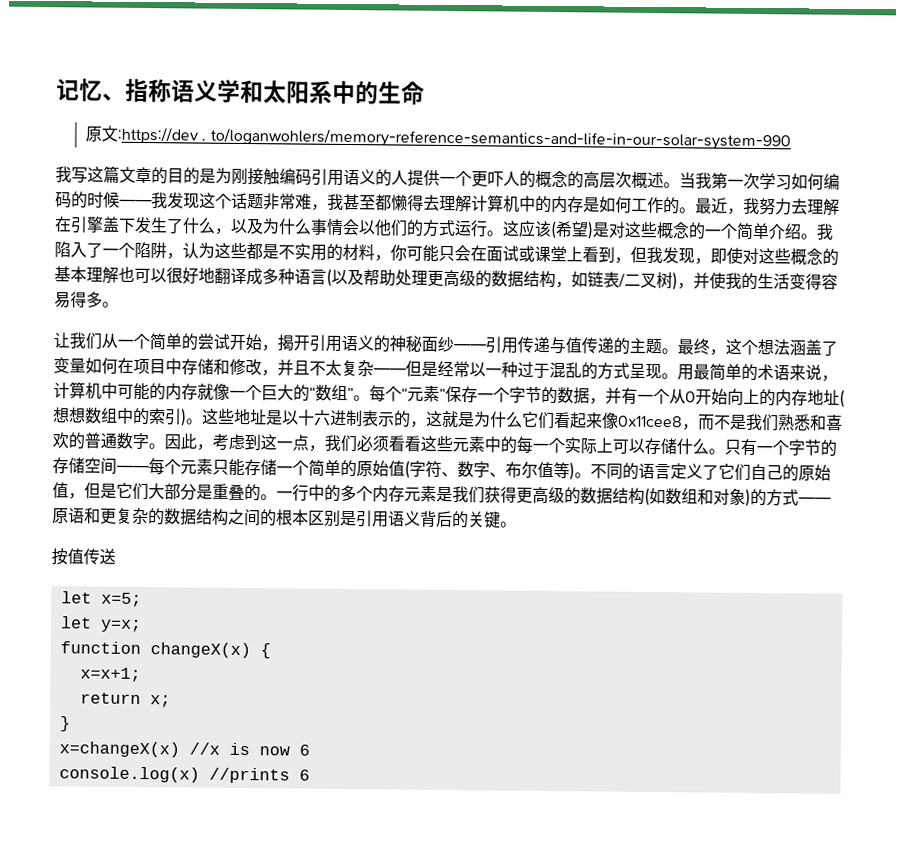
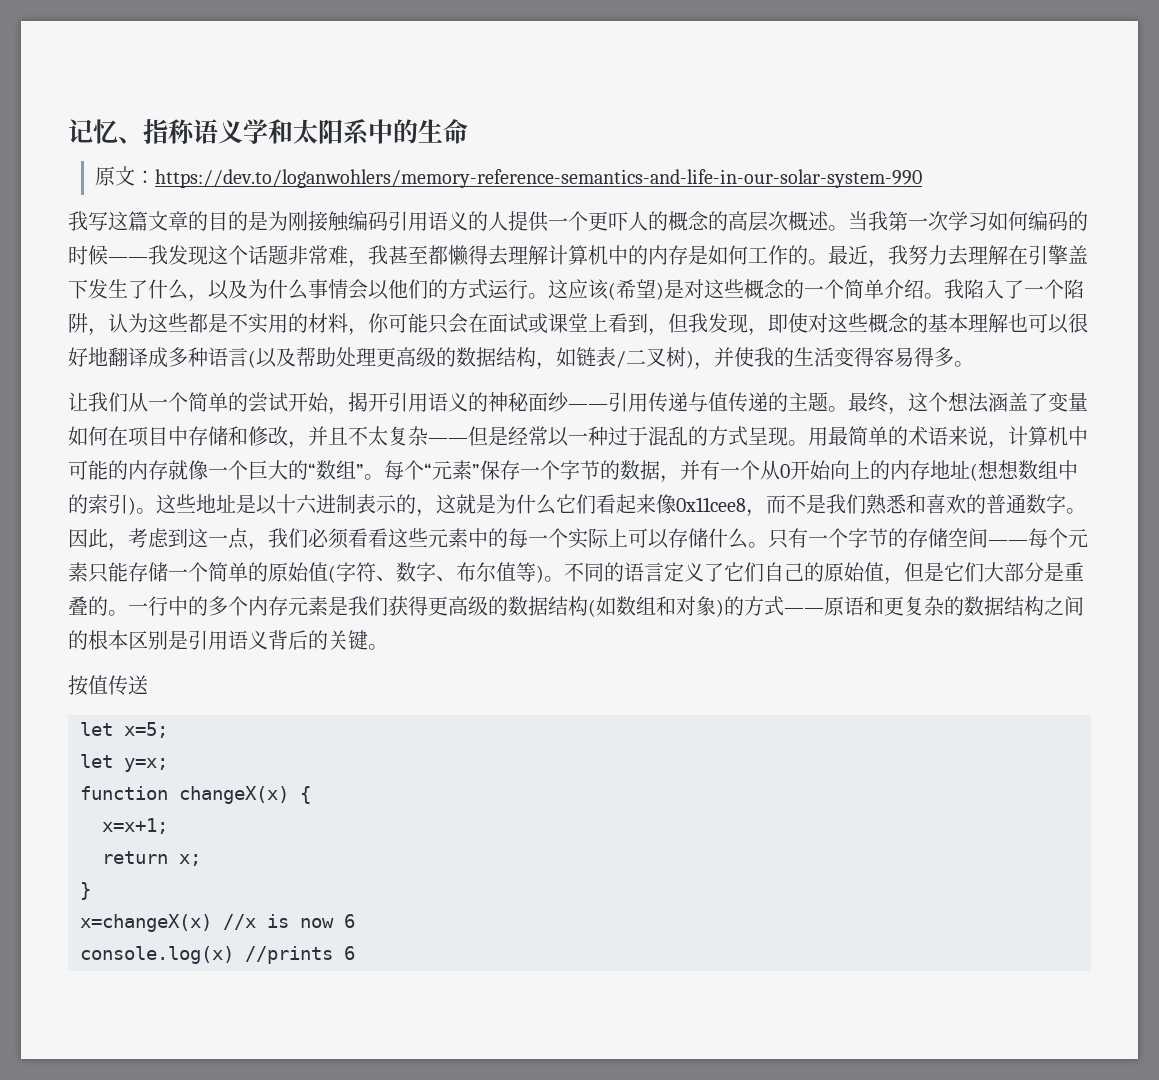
[117,126,791,151] :https://dev . to/loganwohlers/memory-reference-semantics-and-life-in-our-solar-system-990 -> [135,169,923,188] ：https://dev.to/loganwohlers/memory-reference-semantics-and-life-in-our-solar-system-990

